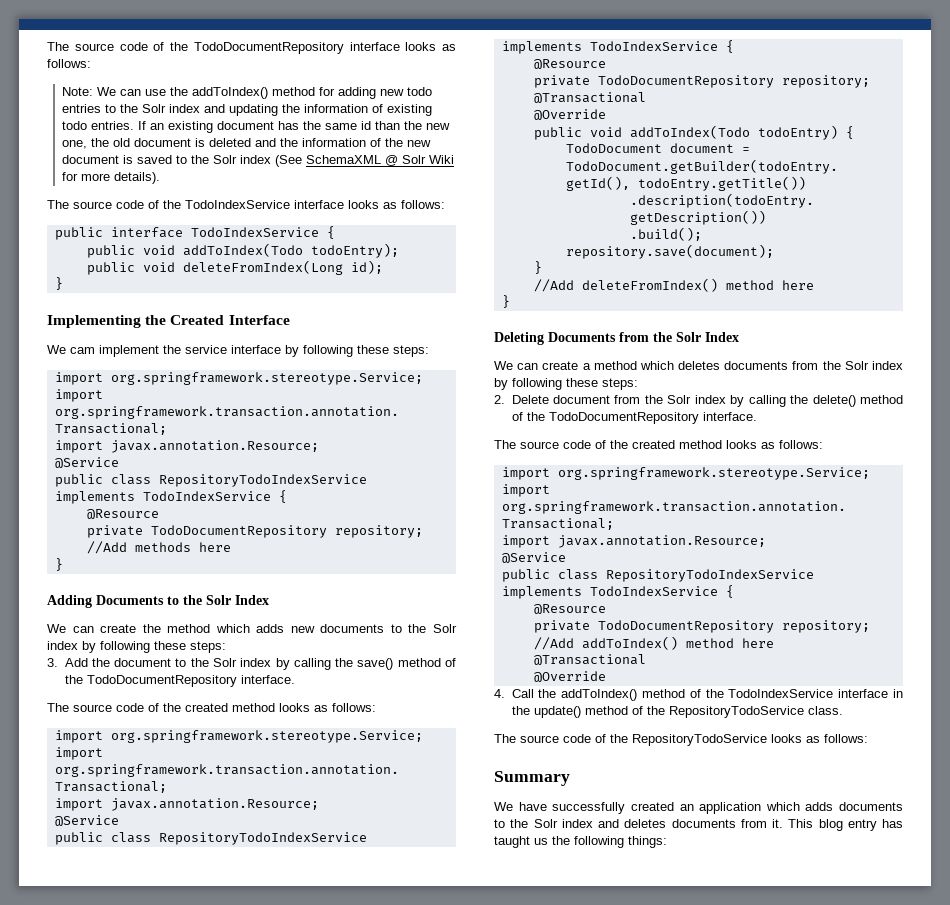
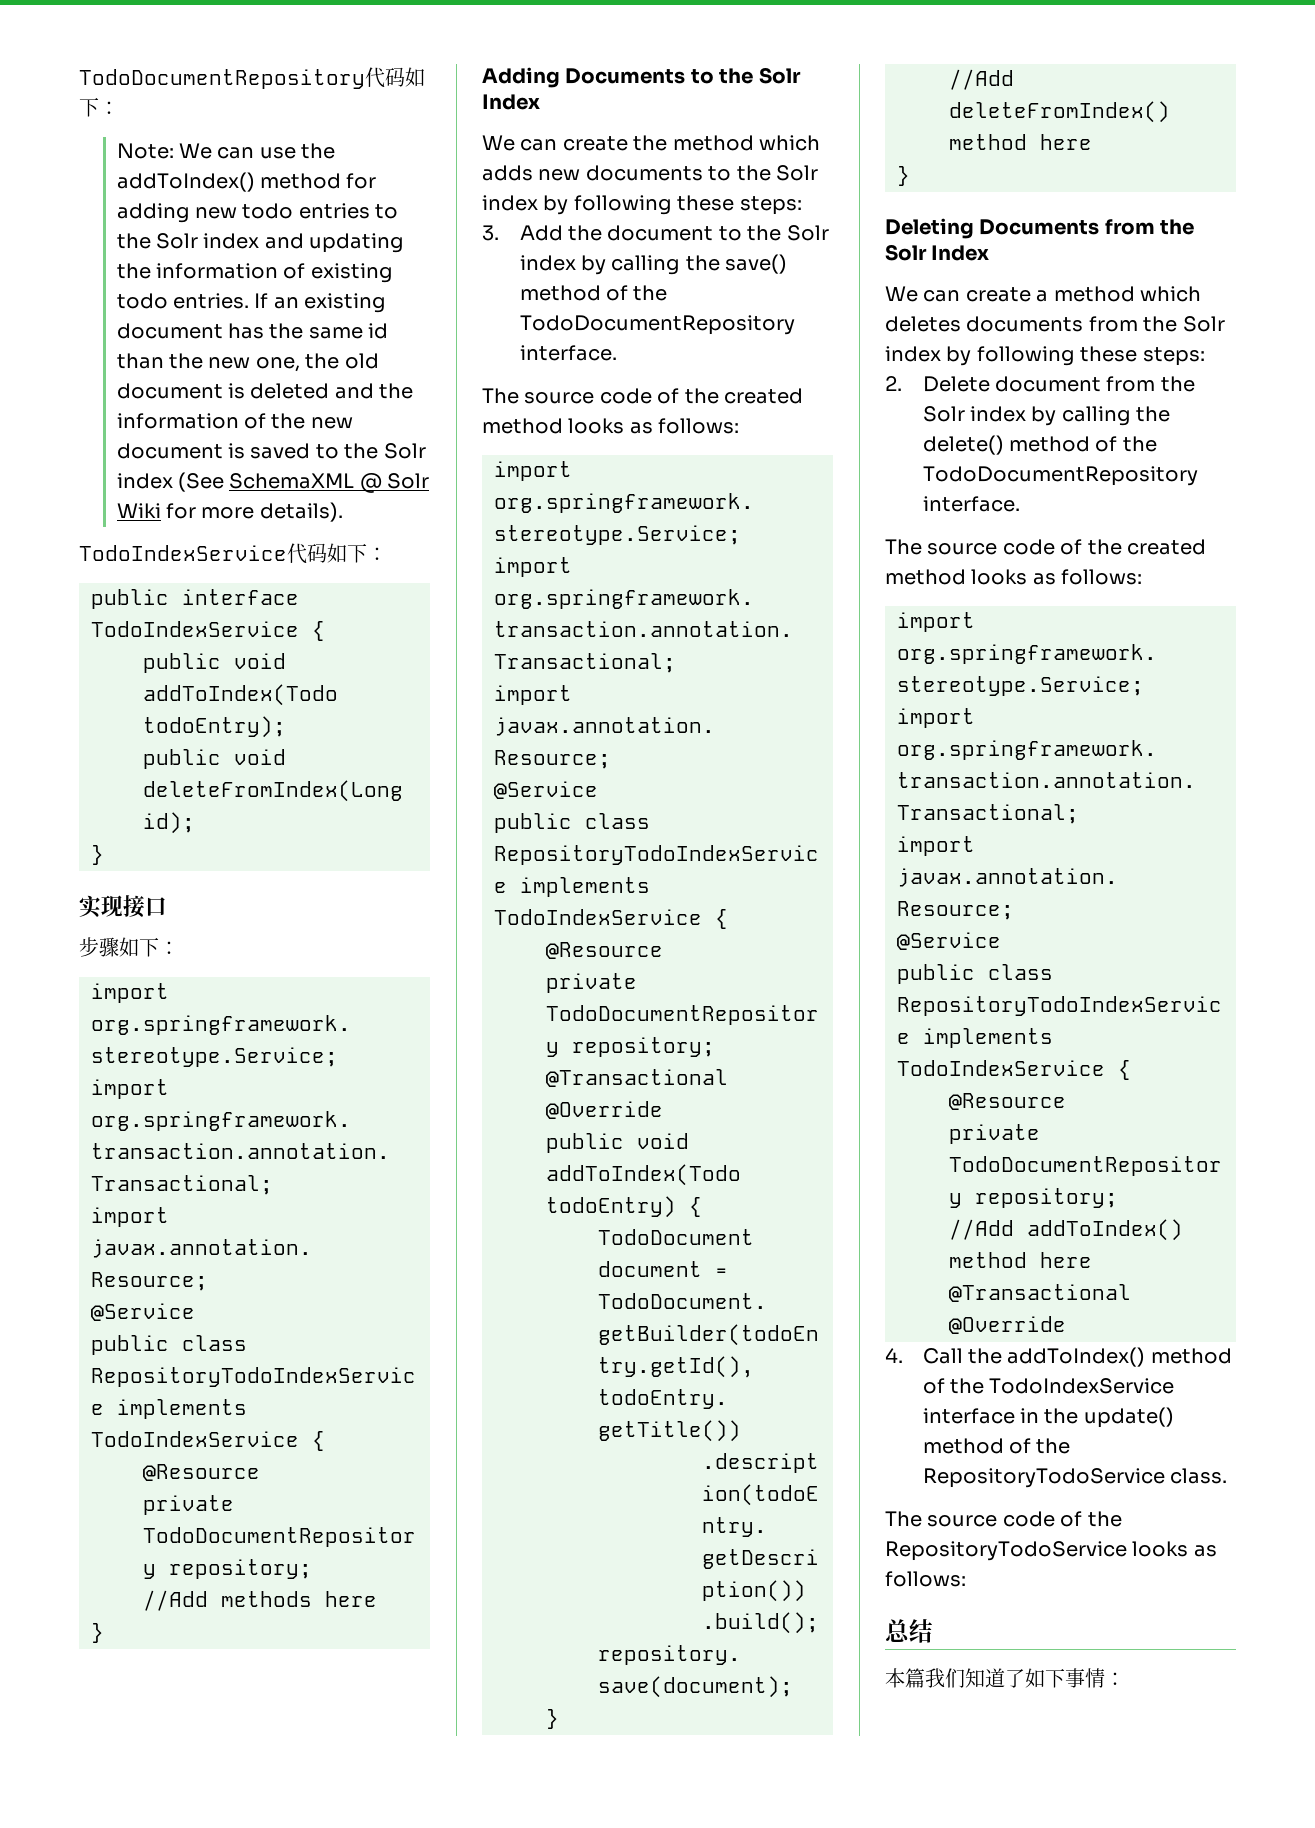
[47,42,456,54] [47,59,91,68] The source code of the TodoDocumentRepository interface looks as follows: -> [79,67,425,89] [79,97,119,117] TodoDocumentRepository代码如下：
[47,200,445,209] The source code of the TodoIndexService interface looks as follows: -> [79,543,387,564] TodoIndexService代码如下：
[47,315,290,328] [47,345,429,357] Implementing the Created Interface // We cam implement the service interface by following these steps: -> [79,895,167,918] [79,937,179,957] 实现接口 // 步骤如下：
[494,771,570,786] [494,802,903,814] [494,819,903,831] [494,836,667,848] Summary // We have successfully created an application which adds documents to the Solr index and deletes documents from it. This blog entry has taught us the following things: -> [885,1619,933,1643] [885,1668,1125,1688] 总结 // 本篇我们知道了如下事情：

